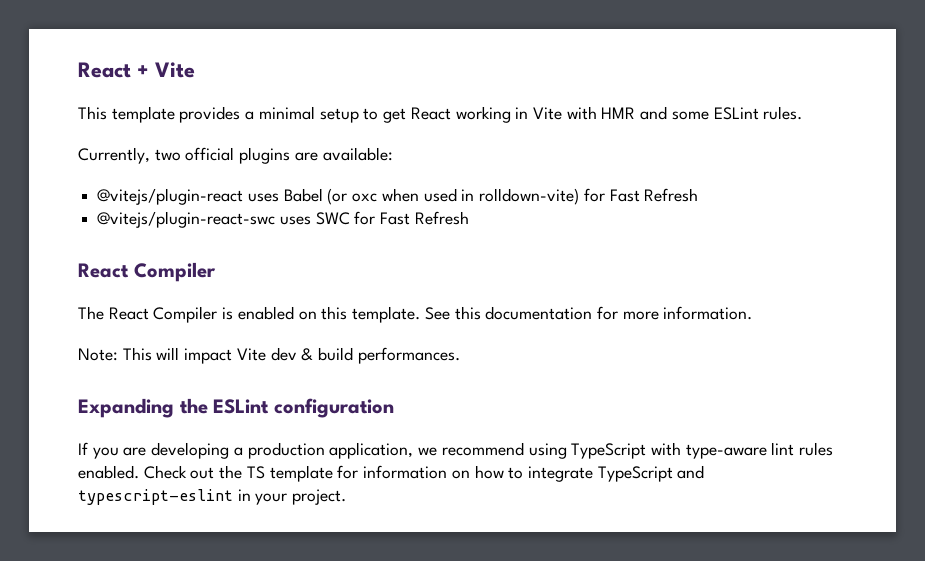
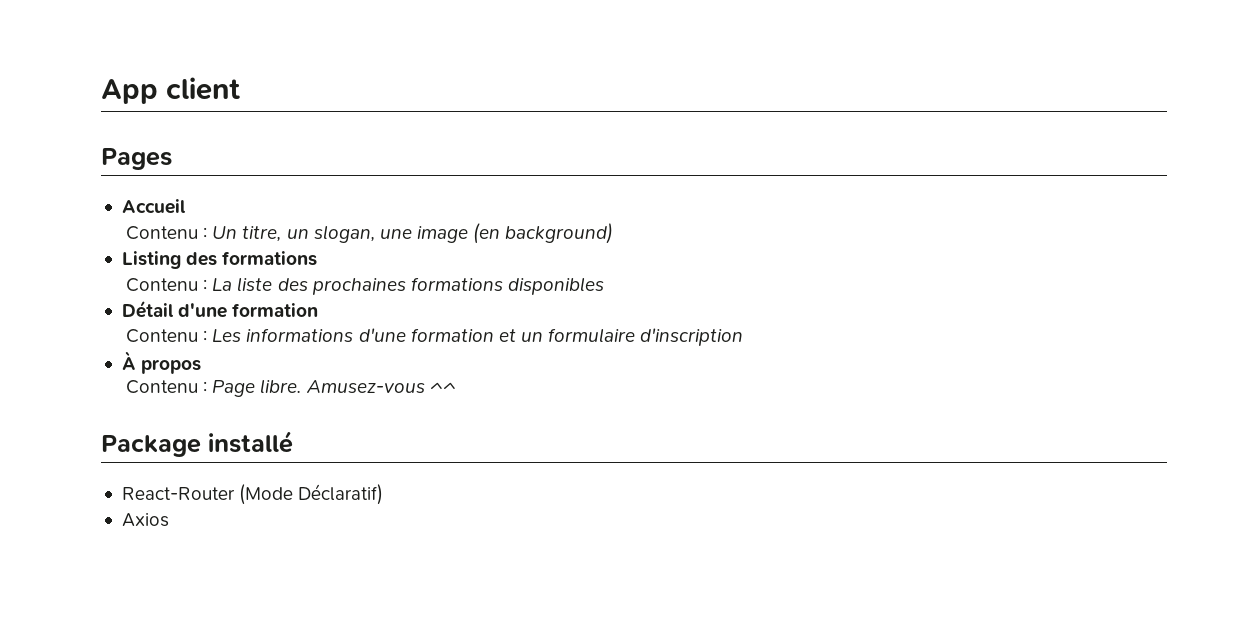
[78,62,195,78] [78,106,803,123] [78,147,393,164] [97,188,699,205] [97,211,469,228] [78,262,216,282] [78,306,753,323] [78,347,460,364] [78,398,394,418] [78,442,834,459] [78,465,705,482] [78,489,347,505] React + Vite // This template provides a minimal setup to get React working in Vite with HMR and some ESLint rules. // Currently, two official plugins are available: // @vitejs/plugin-react uses Babel (or oxc when used in rolldown-vite) for Fast Refresh // @vitejs/plugin-react-swc uses SWC for Fast Refresh // React Compiler // The React Compiler is enabled on this template. See this documentation for more information. // Note: This will impact Vite dev & build performances. // Expanding the ESLint configuration // If you are developing a production application, we recommend using TypeScript with type-aware lint rules enabled. Check out the TS template for information on how to integrate TypeScript and typescript-eslint in your project. -> [101,77,240,104] [101,148,172,170] [121,199,186,214] [126,223,614,244] [121,251,318,269] [126,277,604,295] [121,300,319,318] [126,328,744,346] [121,351,202,374] [126,379,456,397] [101,431,293,457] [121,484,384,505] [121,513,169,527] App client // Pages // Accueil // Contenu : Un titre, un slogan, une image (en background) // Listing des formations // Contenu : La liste des prochaines formations disponibles // Détail d'une formation // Contenu : Les informations d'une formation et un formulaire d'inscription // À propos // Contenu : Page libre. Amusez-vous ^^ // Package installé // React-Router (Mode Déclaratif) // Axios

